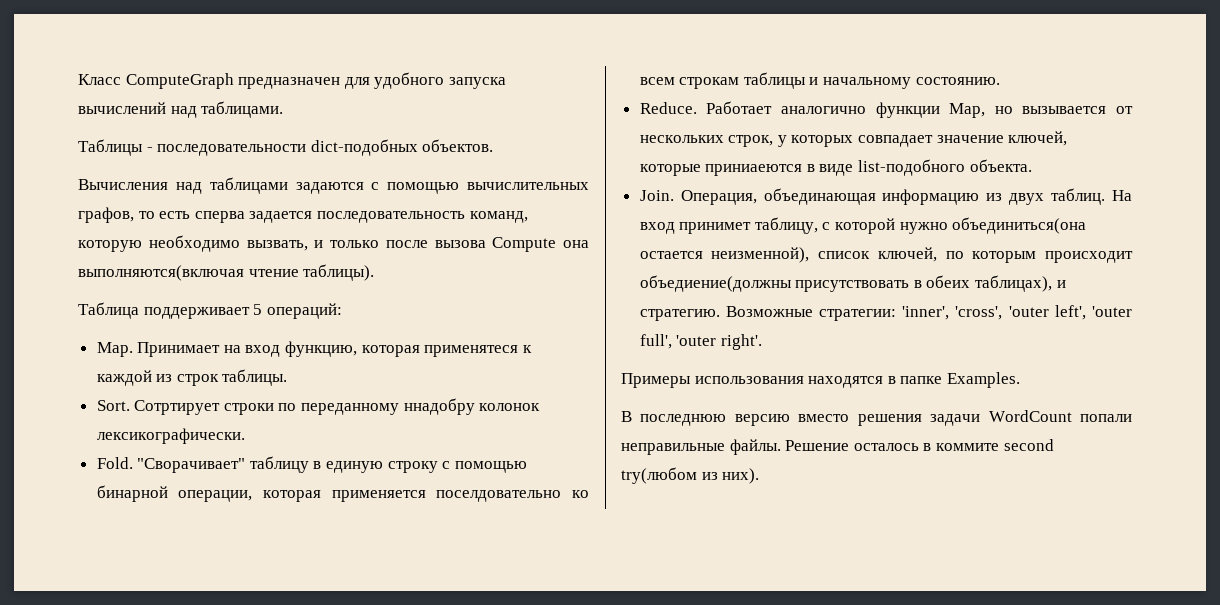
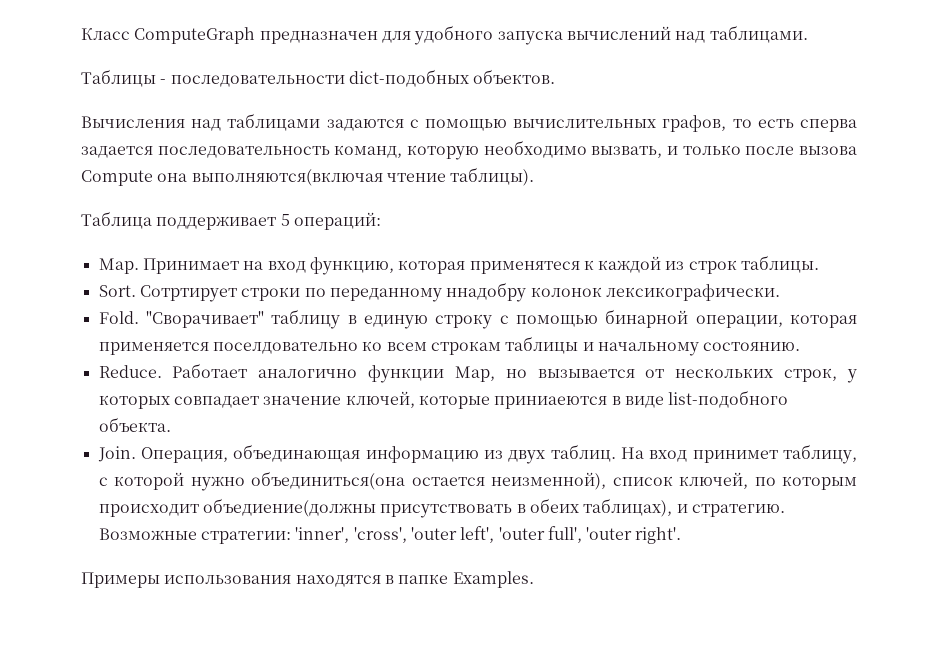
[621,410,1132,426] [621,439,1054,455] [621,467,760,484] // В последнюю версию вместо решения задачи WordCount попали неправильные файлы. Решение осталось в коммите second try(любом из них). -> (534, 579) none

